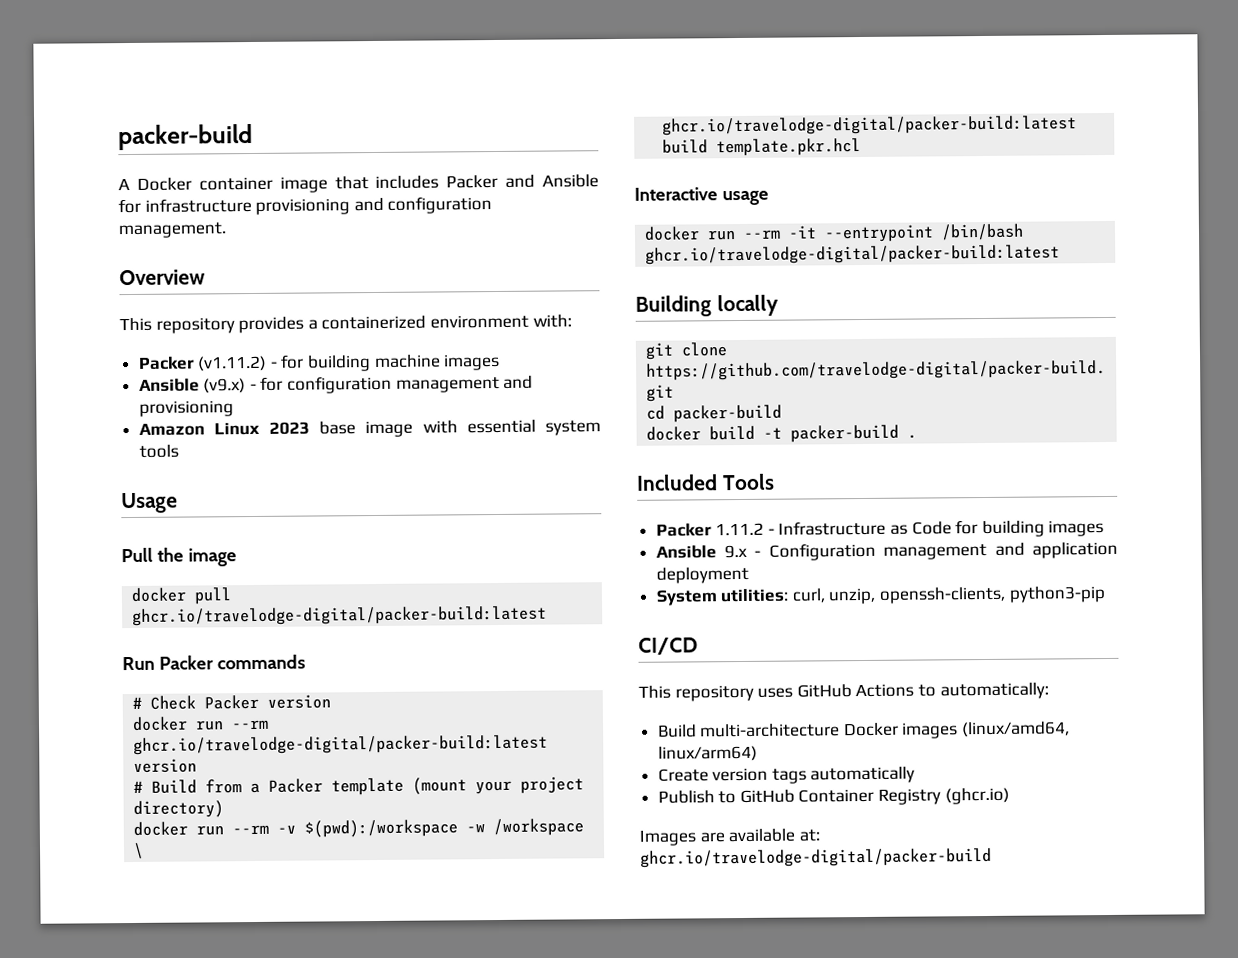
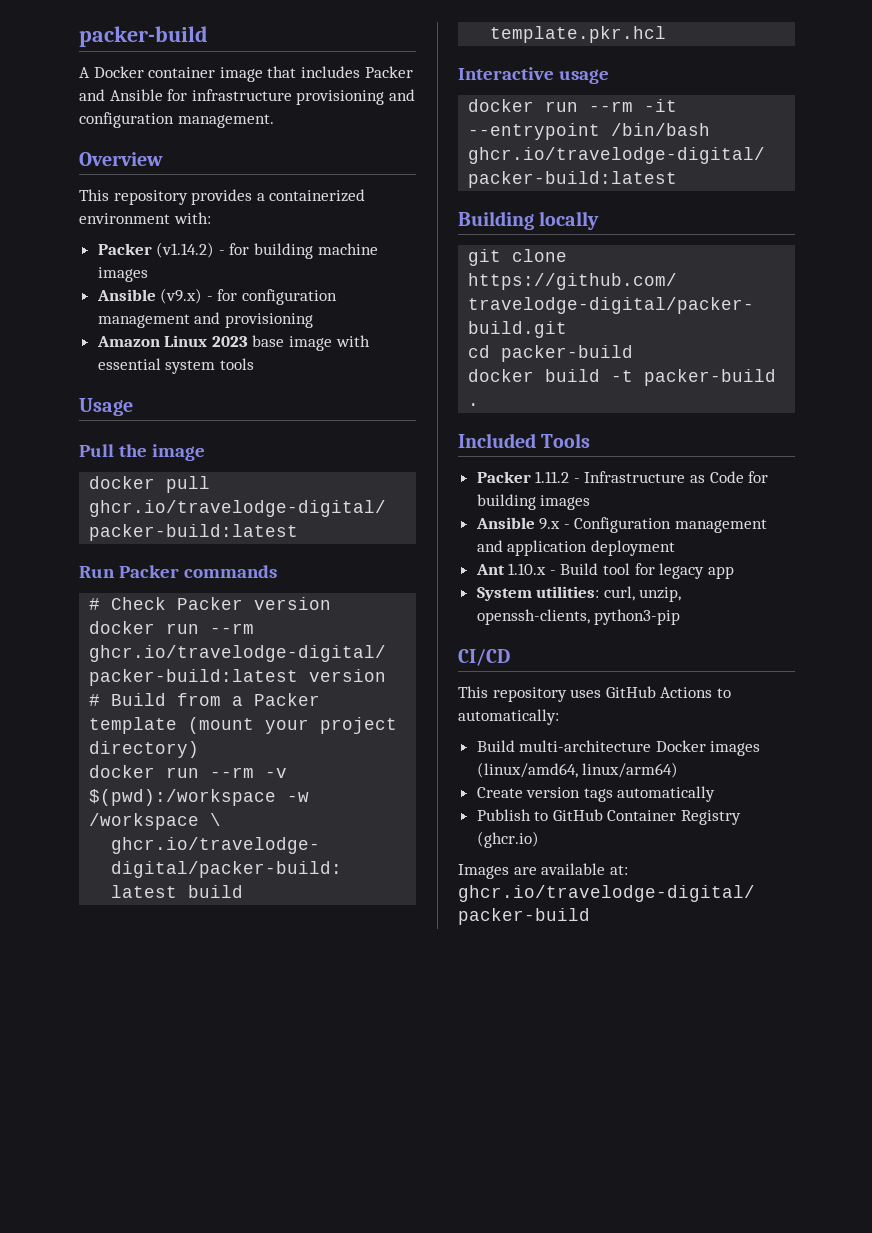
[197,355,268,372] (v1.11.2) -> [156,242,215,258] (v1.14.2)
(749, 575) none -> [475,563,734,579] // Ant 1.10.x - Build tool for legacy app

